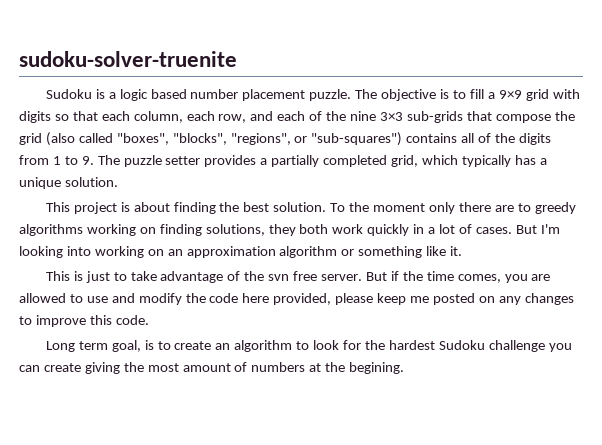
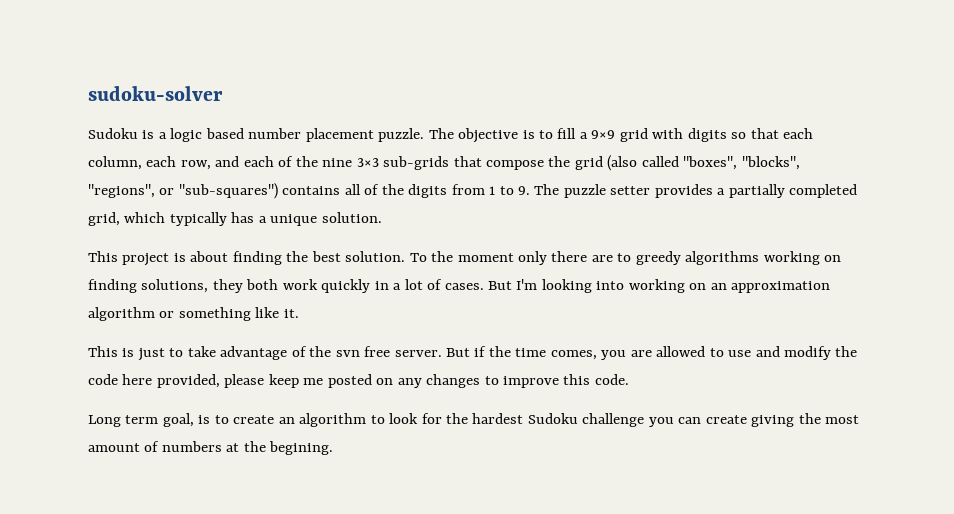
[19,51,237,67] sudoku-solver-truenite -> [88,86,223,101] sudoku-solver

